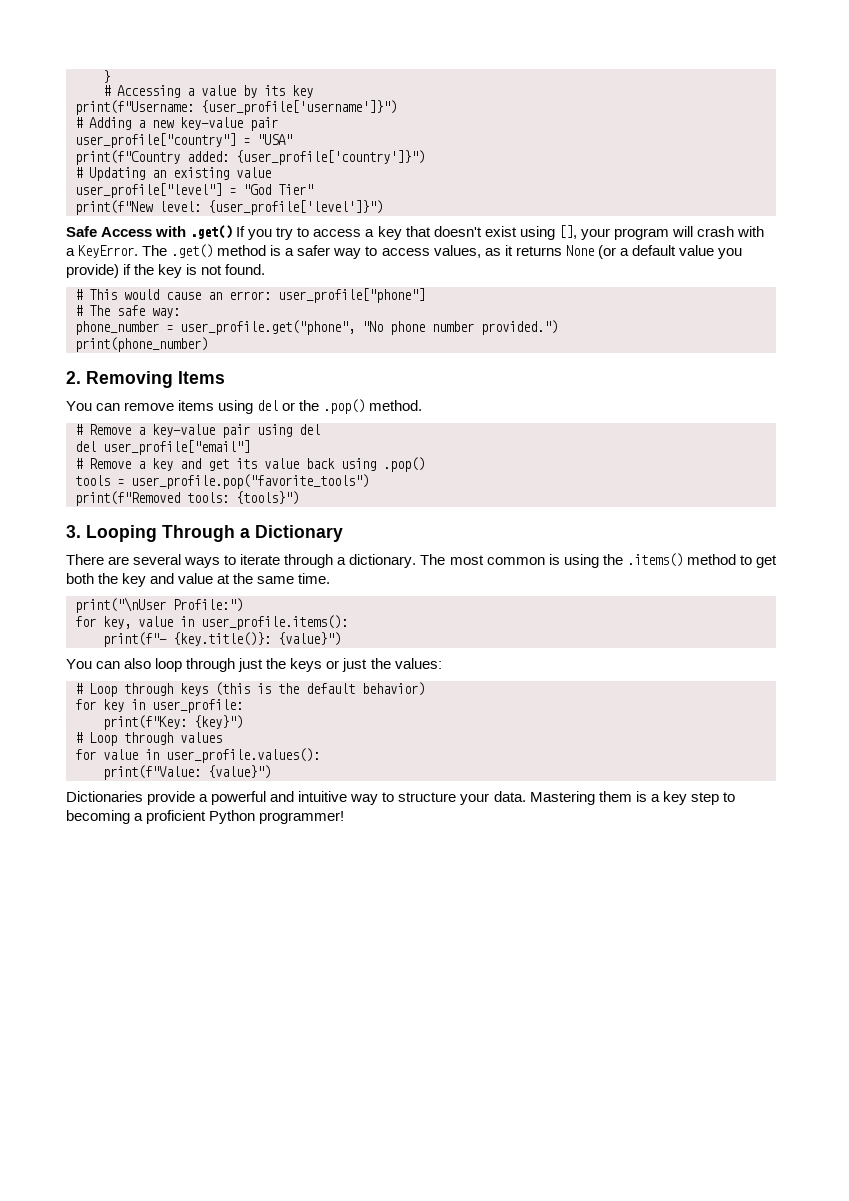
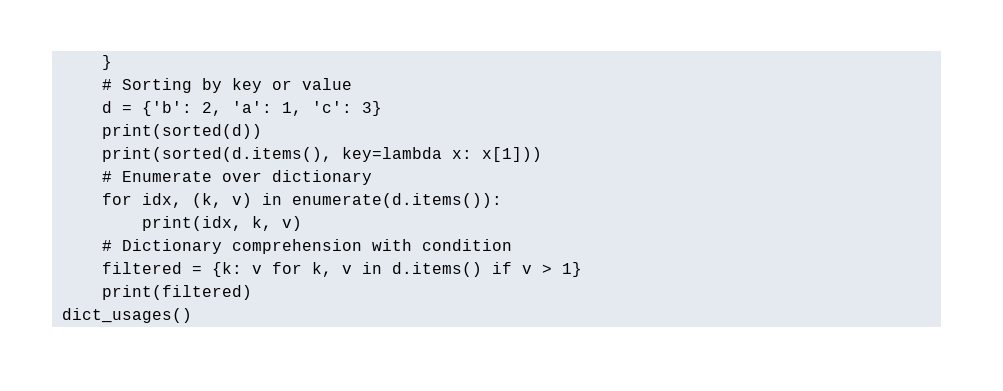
[117,85,313,98] [75,100,397,115] [75,117,278,131] [75,133,292,148] [75,150,425,165] [75,167,271,181] [75,183,313,198] [75,200,383,215] [66,225,764,240] [66,244,742,259] [66,264,266,278] [75,288,425,303] [75,305,180,318] [75,320,558,335] [75,337,208,352] [66,371,225,388] [66,399,423,414] [75,424,320,438] [75,440,250,455] [75,457,425,472] [75,474,369,489] [75,491,299,506] [66,525,343,542] [66,553,777,568] [66,573,331,587] [75,597,243,613] [75,615,348,630] [103,632,341,647] [66,658,442,672] [75,682,425,697] [75,699,243,713] [103,715,243,730] [75,732,222,746] [75,748,320,763] [103,765,271,780] [66,791,735,805] [66,810,345,824] Accessing a value by its key // print(f"Username: {user_profile['username']}") // # Adding a new key-value pair // user_profile["country"] = "USA" // print(f"Country added: {user_profile['country']}") // # Updating an existing value // user_profile["level"] = "God Tier" // print(f"New level: {user_profile['level']}") // Safe Access with .get() If you try to access a key that doesn't exist using [], your program will crash with a KeyError. The .get() method is a safer way to access values, as it returns None (or a default value you provide) if the key is not found. // # This would cause an error: user_profile["phone"] // # The safe way: // phone_number = user_profile.get("phone", "No phone number provided.") // print(phone_number) // 2. Removing Items // You can remove items using del or the .pop() method. // # Remove a key-value pair using del // del user_profile["email"] // # Remove a key and get its value back using .pop() // tools = user_profile.pop("favorite_tools") // print(f"Removed tools: {tools}") // 3. Looping Through a Dictionary // There are several ways to iterate through a dictionary. The most common is using the .items() method to get both the key and value at the same time. // print("\nUser Profile:") // for key, value in user_profile.items(): // print(f"- {key.title()}: {value}") // You can also loop through just the keys or just the values: // # Loop through keys (this is the default behavior) // for key in user_profile: // print(f"Key: {key}") // # Loop through values // for value in user_profile.values(): // print(f"Value: {value}") // Dictionaries provide a powerful and intuitive way to structure your data. Mastering them is a key step to becoming a proficient Python programmer! -> [122,78,353,93] [102,101,383,116] [102,124,263,139] [102,147,543,162] [102,170,373,185] [102,193,503,208] [142,216,303,231] [102,239,513,254] [102,262,583,277] [102,285,253,300] [62,308,193,323] Sorting by key or value // d = {'b': 2, 'a': 1, 'c': 3} // print(sorted(d)) // print(sorted(d.items(), key=lambda x: x[1])) // # Enumerate over dictionary // for idx, (k, v) in enumerate(d.items()): // print(idx, k, v) // # Dictionary comprehension with condition // filtered = {k: v for k, v in d.items() if v > 1} // print(filtered) // dict_usages()

